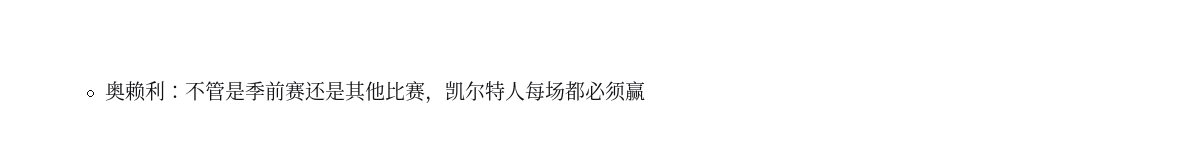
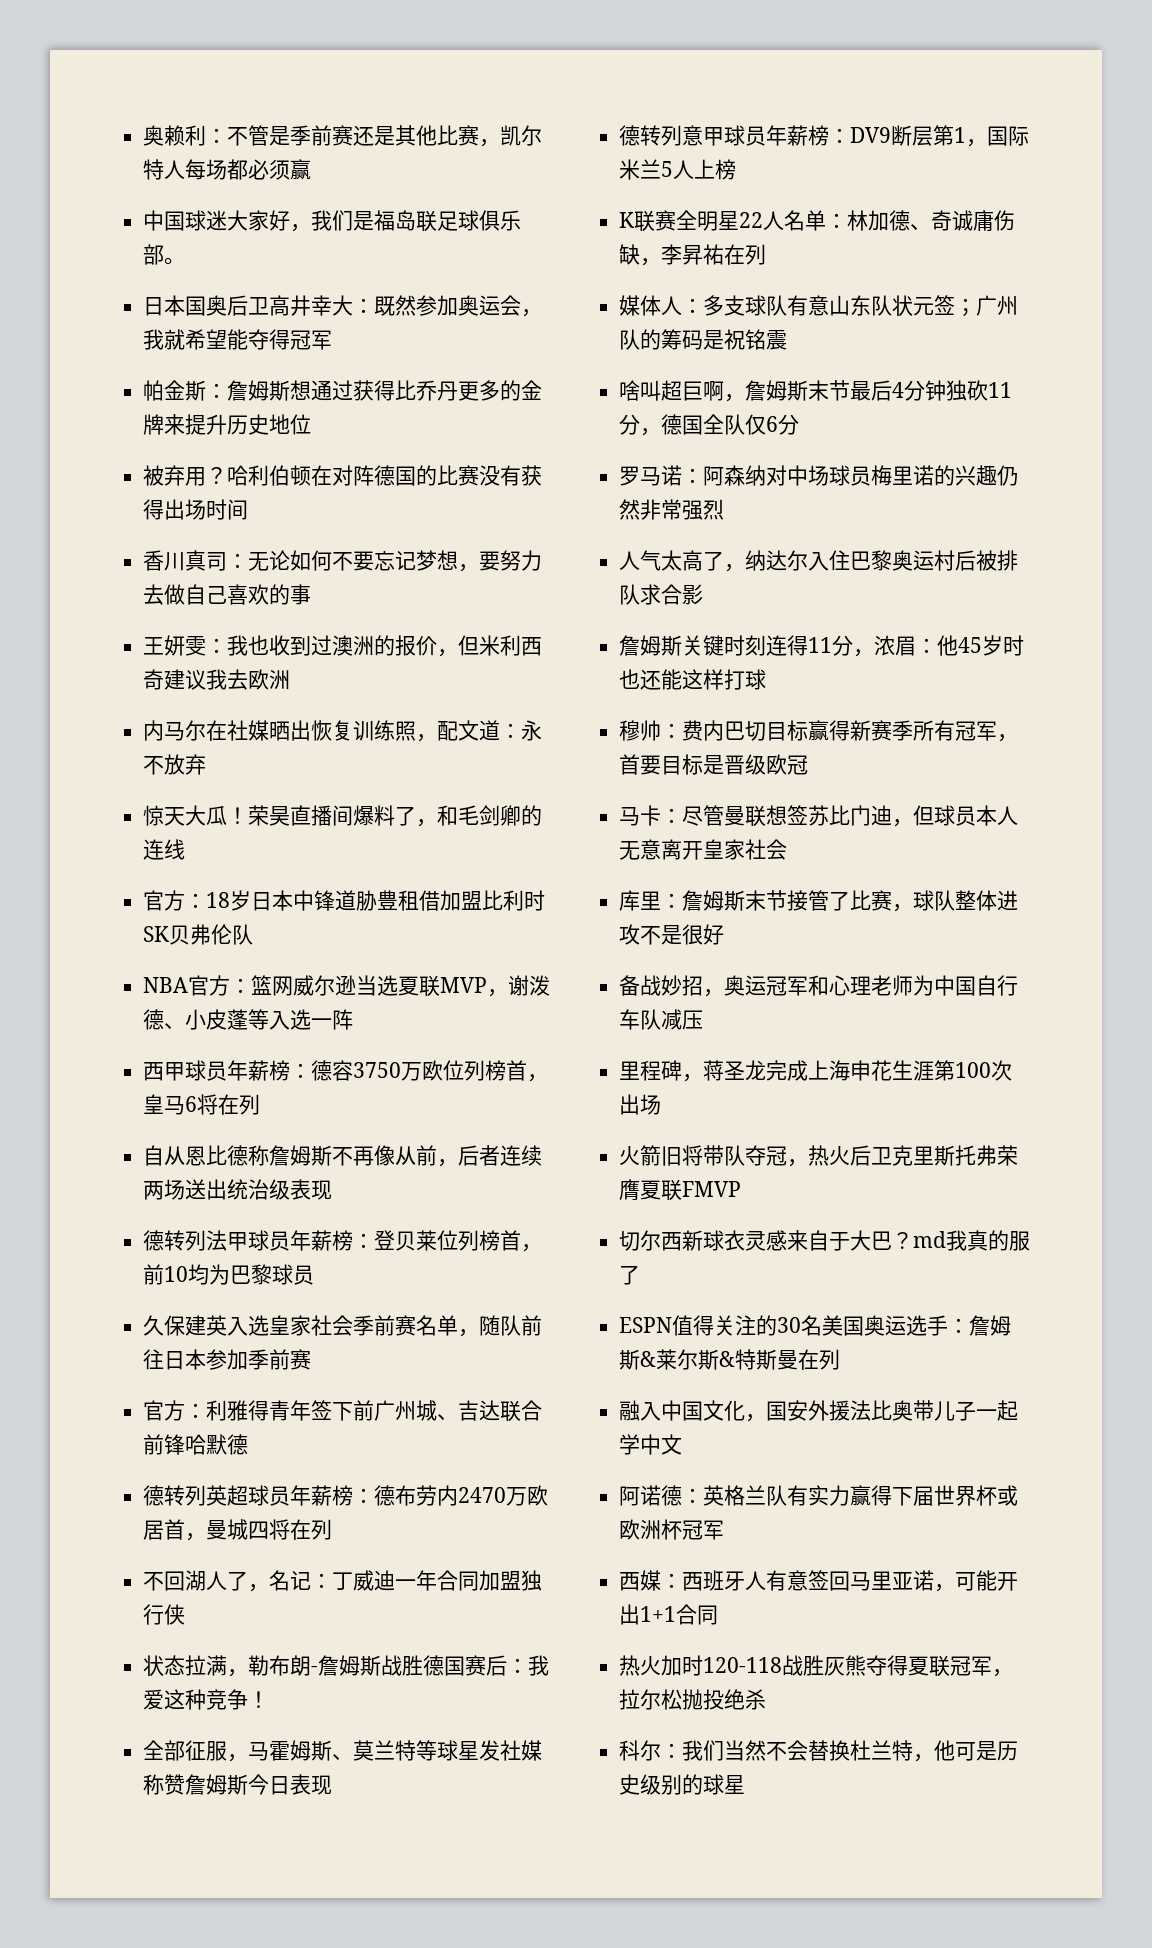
(645, 91) none -> [143,210,522,232] [143,244,186,265] [143,295,543,317] [143,329,333,350] [143,380,543,401] [143,414,312,435] [143,465,543,486] [143,499,249,520] [143,550,543,572] [143,584,312,605] [143,635,543,657] [143,669,291,690] [143,720,543,742] [143,754,207,775] [143,805,543,827] [143,839,186,860] [143,890,546,911] [143,924,254,945] [143,975,551,997] [143,1009,354,1030] [143,1060,549,1082] [143,1094,261,1115] [143,1145,543,1167] [143,1179,333,1200] [143,1230,543,1252] [143,1264,315,1285] [143,1315,543,1337] [143,1349,312,1370] [143,1400,543,1422] [143,1434,249,1455] [143,1485,549,1506] [143,1519,333,1541] [143,1570,543,1592] [143,1604,186,1625] [143,1655,550,1677] [143,1689,270,1710] [143,1740,543,1762] [143,1774,333,1795] [619,125,1030,147] [619,159,737,180] [619,210,1016,232] [619,244,767,266] [619,295,1019,317] [619,329,788,350] [619,380,1013,402] [619,414,800,436] [619,465,1019,486] [619,499,725,520] [619,550,1019,572] [619,584,704,605] [619,635,1025,657] [619,669,767,690] [619,720,1019,742] [619,754,809,775] [619,805,1019,827] [619,839,788,860] [619,890,1019,912] [619,924,725,945] [619,975,1019,997] [619,1009,704,1030] [619,1060,1013,1082] [619,1094,662,1115] [619,1145,1019,1167] [619,1179,742,1201] [619,1230,1031,1251] [619,1265,641,1285] [619,1315,1012,1336] [619,1349,841,1370] [619,1400,1019,1422] [619,1434,683,1455] [619,1485,1019,1506] [619,1519,725,1540] [619,1570,1019,1592] [619,1604,719,1625] [619,1655,1014,1677] [619,1689,767,1710] [619,1740,1019,1762] [619,1774,746,1795] // 中国球迷大家好，我们是福岛联足球俱乐部。 // 日本国奥后卫高井幸大：既然参加奥运会，我就希望能夺得冠军 // 帕金斯：詹姆斯想通过获得比乔丹更多的金牌来提升历史地位 // 被弃用？哈利伯顿在对阵德国的比赛没有获得出场时间 // 香川真司：无论如何不要忘记梦想，要努力去做自己喜欢的事 // 王妍雯：我也收到过澳洲的报价，但米利西奇建议我去欧洲 // 内马尔在社媒晒出恢复训练照，配文道：永不放弃 // 惊天大瓜！荣昊直播间爆料了，和毛剑卿的连线 // 官方：18岁日本中锋道胁豊租借加盟比利时SK贝弗伦队 // NBA官方：篮网威尔逊当选夏联MVP，谢泼德、小皮蓬等入选一阵 // 西甲球员年薪榜：德容3750万欧位列榜首，皇马6将在列 // 自从恩比德称詹姆斯不再像从前，后者连续两场送出统治级表现 // 德转列法甲球员年薪榜：登贝莱位列榜首，前10均为巴黎球员 // 久保建英入选皇家社会季前赛名单，随队前往日本参加季前赛 // 官方：利雅得青年签下前广州城、吉达联合前锋哈默德 // 德转列英超球员年薪榜：德布劳内2470万欧居首，曼城四将在列 // 不回湖人了，名记：丁威迪一年合同加盟独行侠 // 状态拉满，勒布朗-詹姆斯战胜德国赛后：我爱这种竞争！ // 全部征服，马霍姆斯、莫兰特等球星发社媒称赞詹姆斯今日表现 // 德转列意甲球员年薪榜：DV9断层第1，国际米兰5人上榜 // K联赛全明星22人名单：林加德、奇诚庸伤缺，李昇祐在列 // 媒体人：多支球队有意山东队状元签；广州队的筹码是祝铭震 // 啥叫超巨啊，詹姆斯末节最后4分钟独砍11分，德国全队仅6分 // 罗马诺：阿森纳对中场球员梅里诺的兴趣仍然非常强烈 // 人气太高了，纳达尔入住巴黎奥运村后被排队求合影 // 詹姆斯关键时刻连得11分，浓眉：他45岁时也还能这样打球 // 穆帅：费内巴切目标赢得新赛季所有冠军，首要目标是晋级欧冠 // 马卡：尽管曼联想签苏比门迪，但球员本人无意离开皇家社会 // 库里：詹姆斯末节接管了比赛，球队整体进攻不是很好 // 备战妙招，奥运冠军和心理老师为中国自行车队减压 // 里程碑，蒋圣龙完成上海申花生涯第100次出场 // 火箭旧将带队夺冠，热火后卫克里斯托弗荣膺夏联FMVP // 切尔西新球衣灵感来自于大巴？md我真的服了 // ESPN值得关注的30名美国奥运选手：詹姆斯&莱尔斯&特斯曼在列 // 融入中国文化，国安外援法比奥带儿子一起学中文 // 阿诺德：英格兰队有实力赢得下届世界杯或欧洲杯冠军 // 西媒：西班牙人有意签回马里亚诺，可能开出1+1合同 // 热火加时120-118战胜灰熊夺得夏联冠军，拉尔松抛投绝杀 // 科尔：我们当然不会替换杜兰特，他可是历史级别的球星

